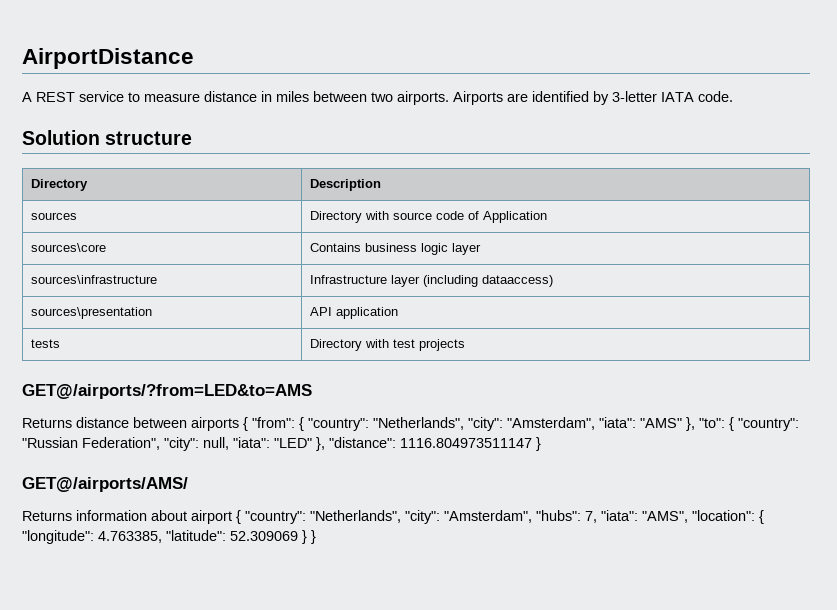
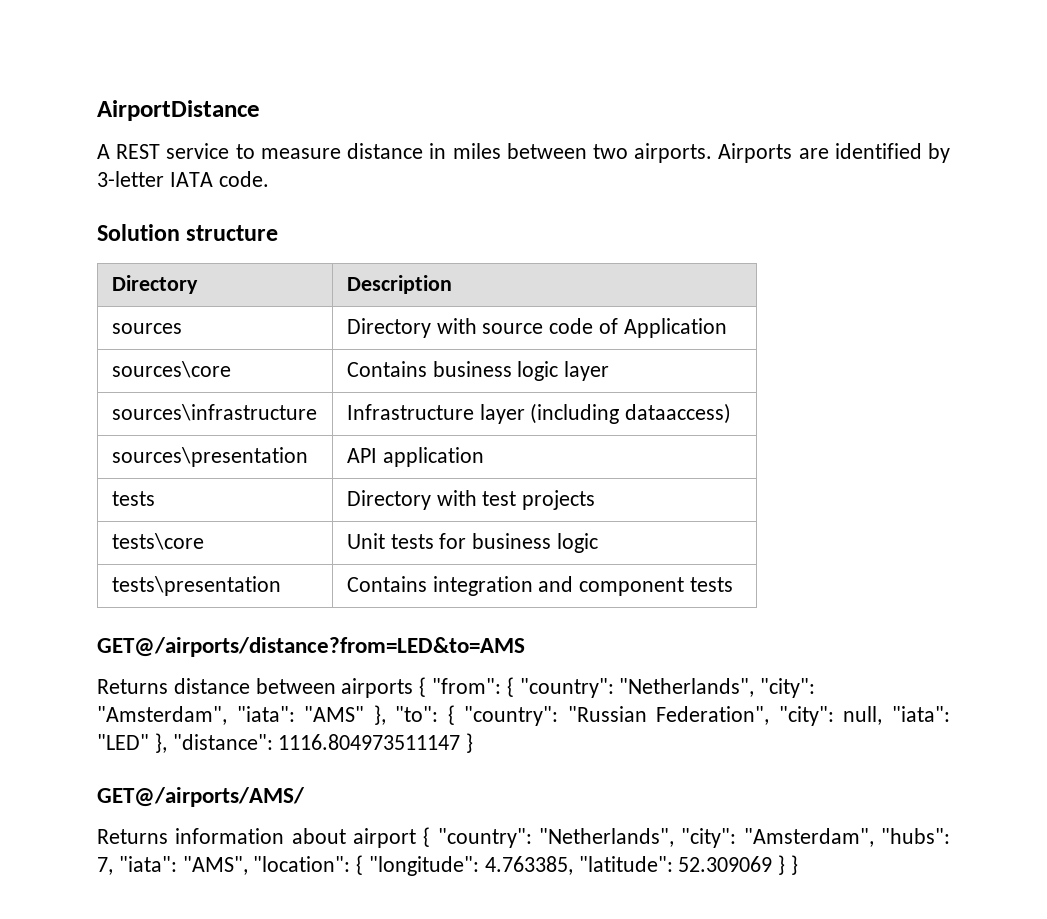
[22,384,312,399] // GET@/airports/?from=LED&to=AMS -> [111,533,204,550] [346,533,599,553] [111,576,281,596] [346,576,734,596] [97,637,525,657] // tests\core | Unit tests for business logic // tests\presentation | Contains integration and component tests // GET@/airports/distance?from=LED&to=AMS

